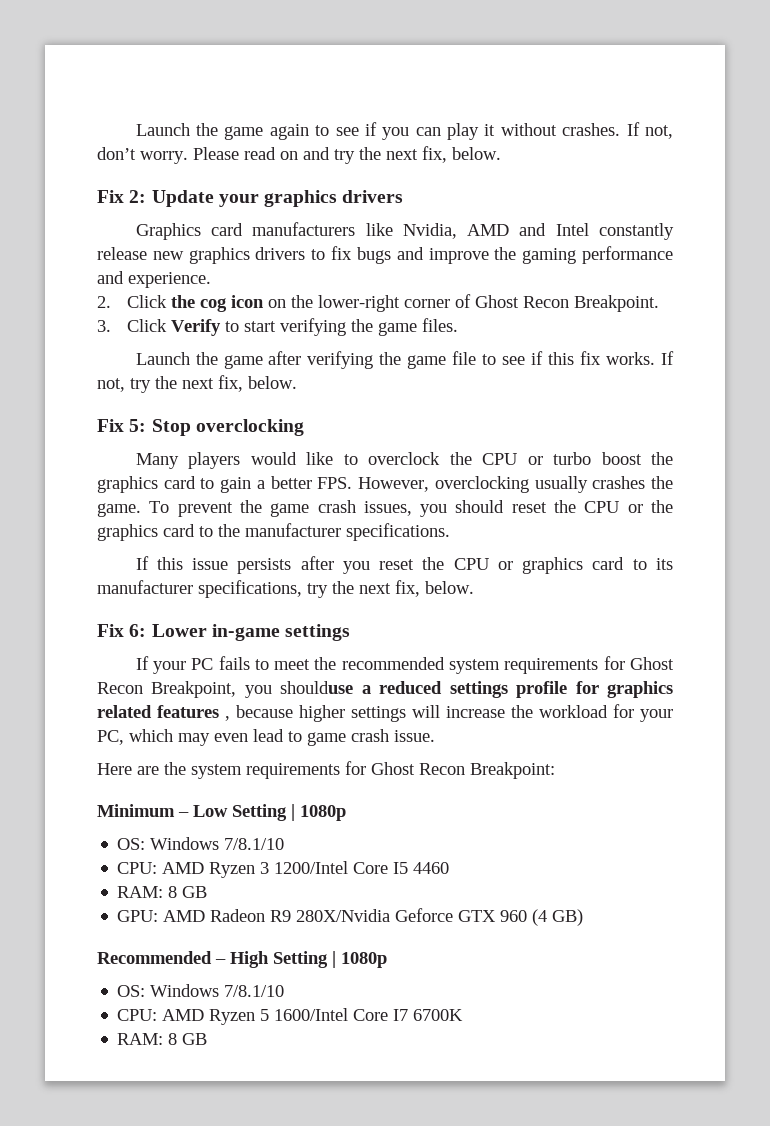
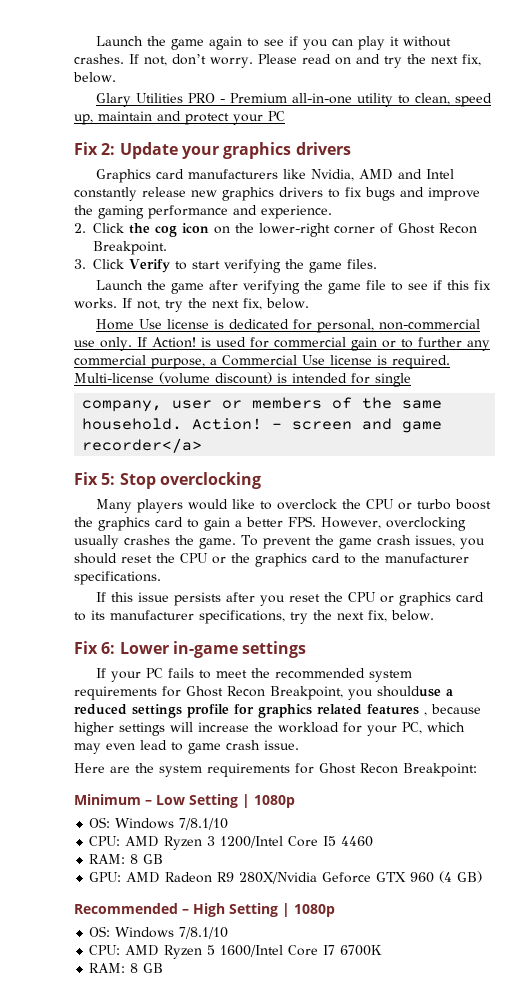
(501, 153) none -> [95,93,492,107] [74,111,285,125] // Glary Utilities PRO - Premium all-in-one utility to clean, speed up, maintain and protect your PC
(297, 382) none -> [95,319,480,333] [74,337,490,351] [74,355,450,369] [74,372,411,387] [82,397,443,412] [82,418,443,433] [82,438,203,453] // Home Use license is dedicated for personal, non-commercial use only. If Action! is used for commercial gain or to further any commercial purpose, a Commercial Use license is required. Multi-license (volume discount) is intended for single // company, user or members of the same household. Action! - screen and game recorder</a>

